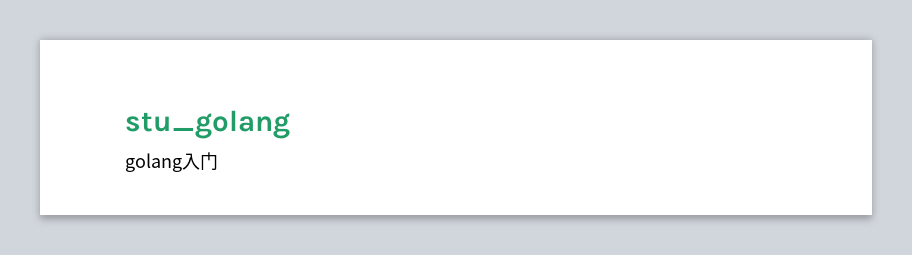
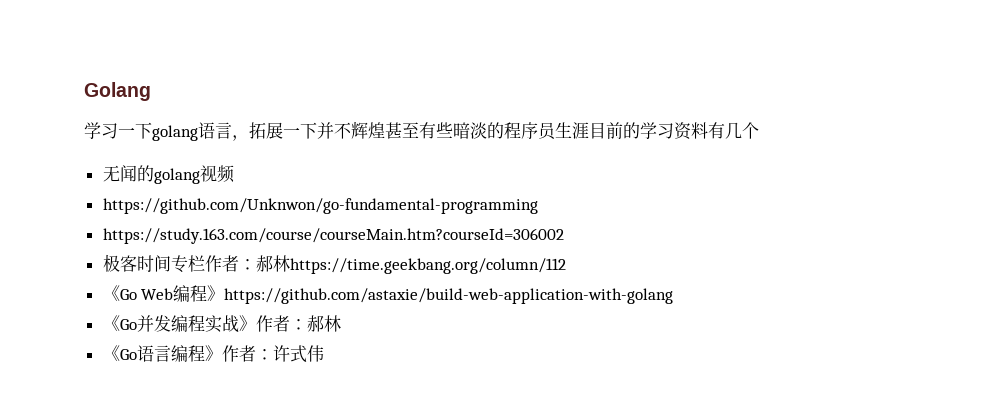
[125,110,290,139] [125,152,218,172] stu_golang // golang入门 -> [84,82,151,101] [84,121,759,141] [102,165,235,184] [102,198,538,214] [102,228,564,244] [102,254,566,274] [102,285,674,304] [102,315,341,333] [102,345,324,363] Golang // 学习一下golang语言，拓展一下并不辉煌甚至有些暗淡的程序员生涯目前的学习资料有几个 // 无闻的golang视频 // https://github.com/Unknwon/go-fundamental-programming // https://study.163.com/course/courseMain.htm?courseId=306002 // 极客时间专栏作者：郝林https://time.geekbang.org/column/112 // 《Go Web编程》https://github.com/astaxie/build-web-application-with-golang // 《Go并发编程实战》作者：郝林 // 《Go语言编程》作者：许式伟

